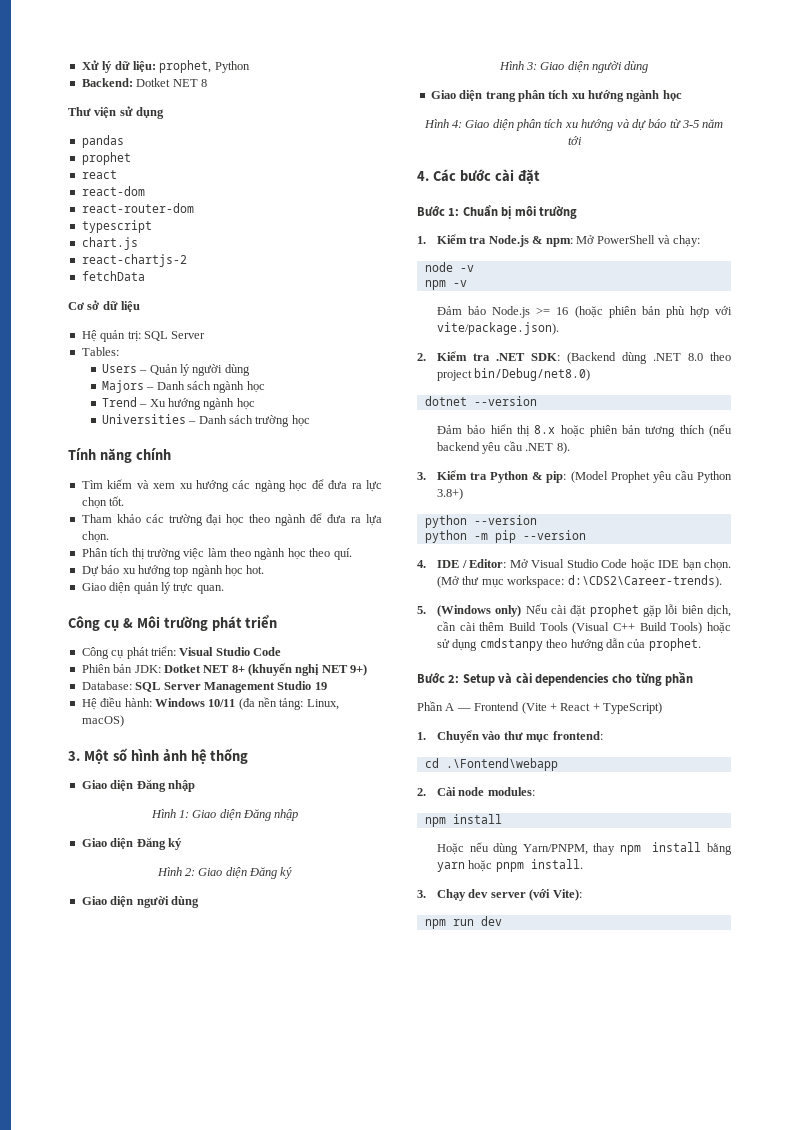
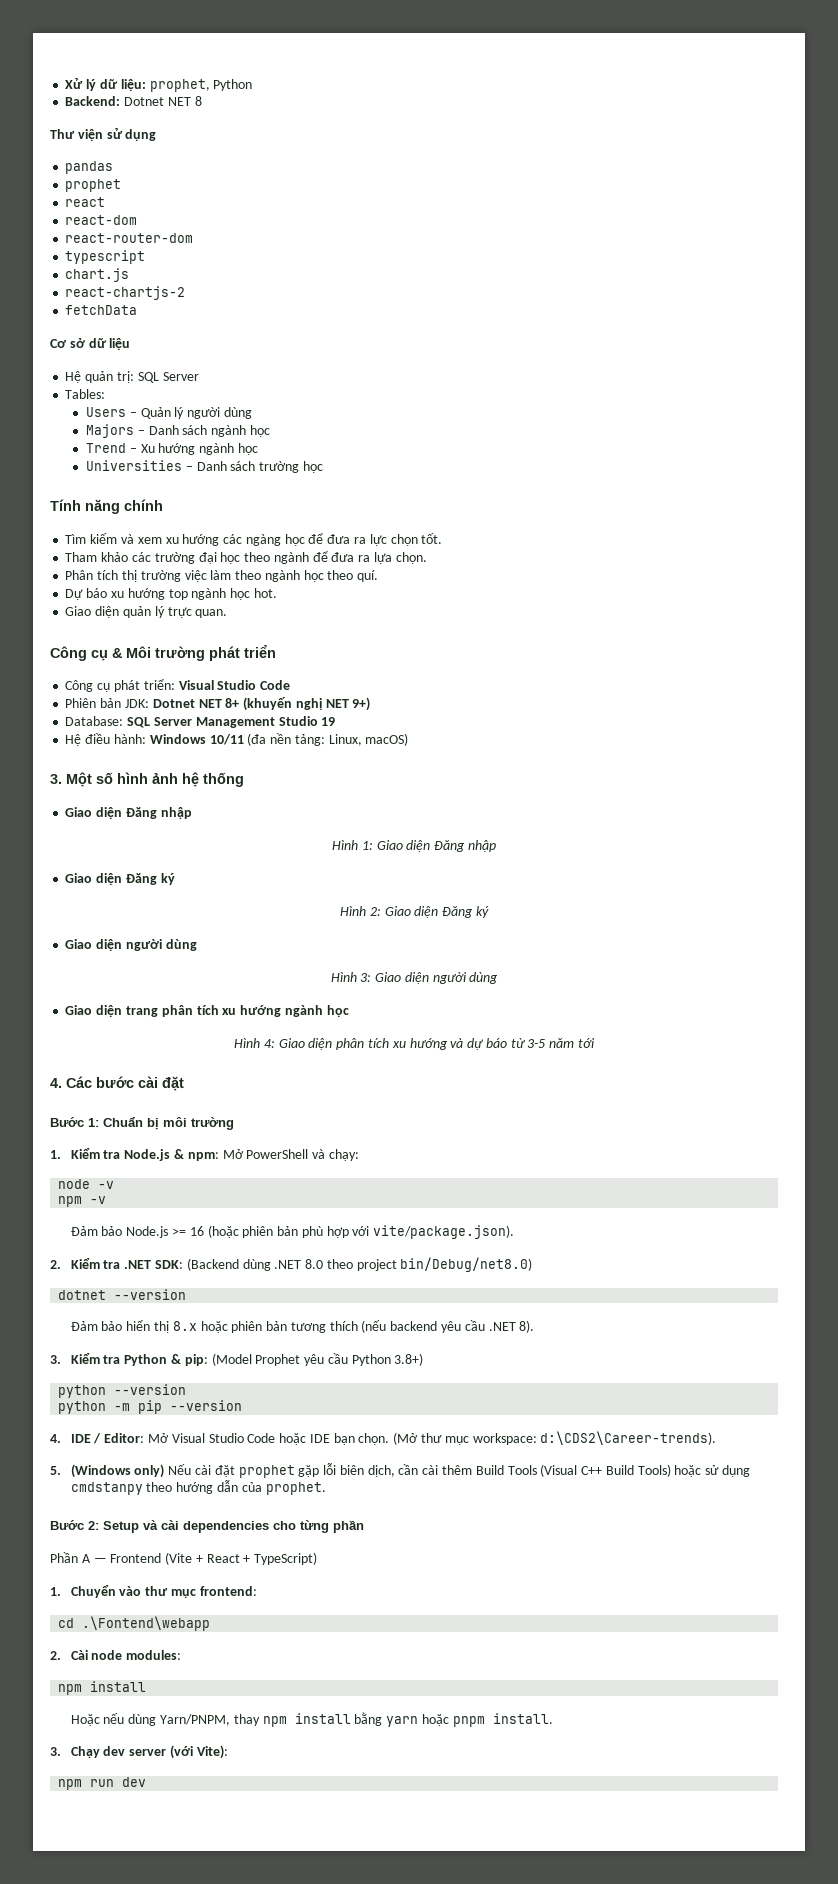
[136,78,171,87] Dotket -> [124,97,165,106] Dotnet
[163,664,201,673] Dotket -> [152,699,195,708] Dotnet

